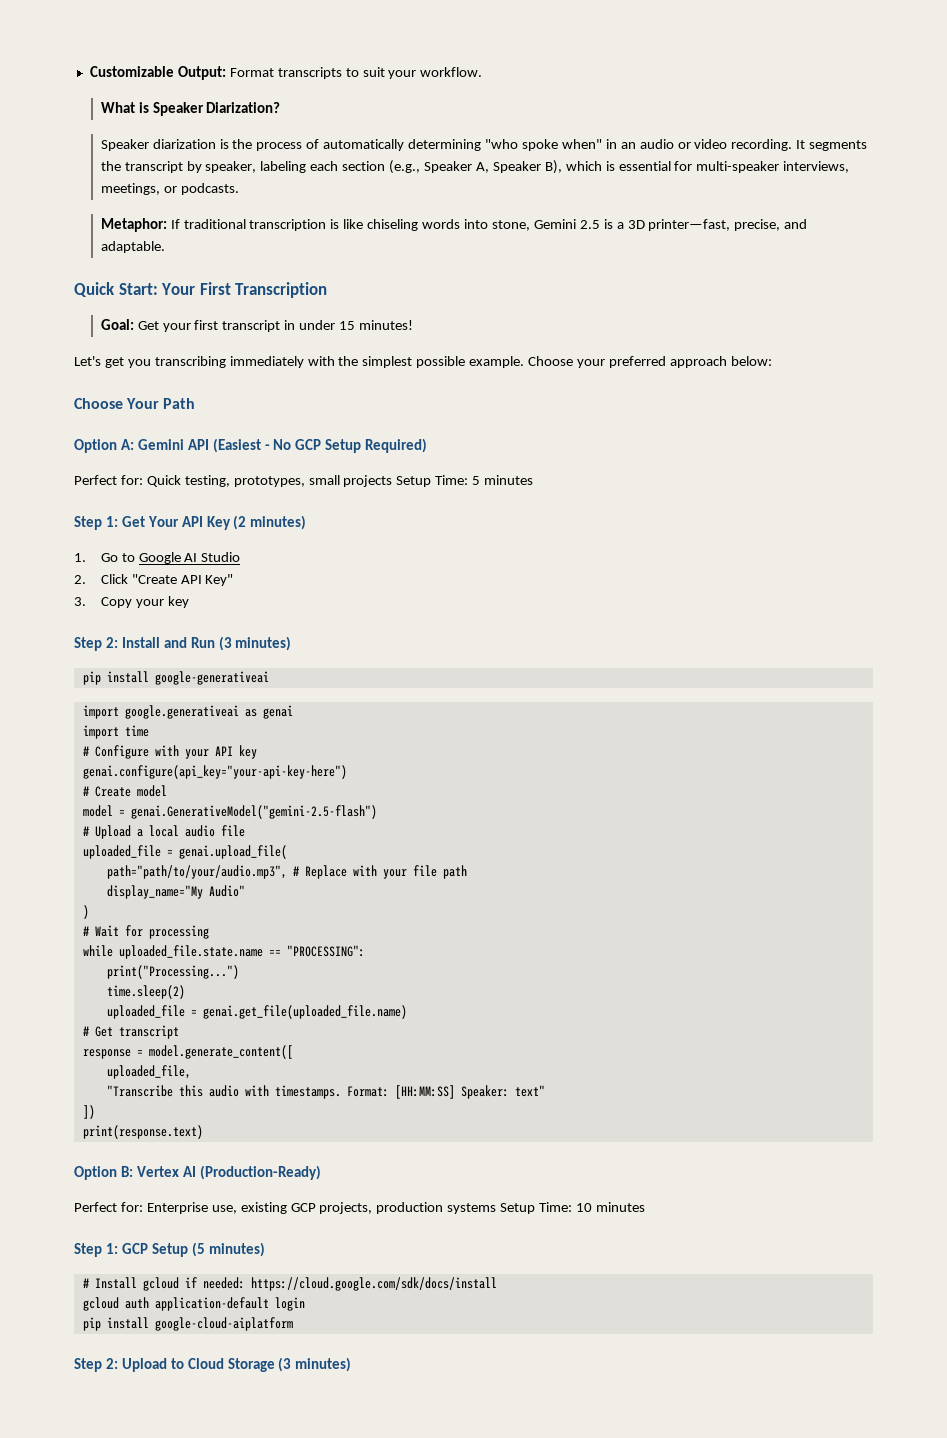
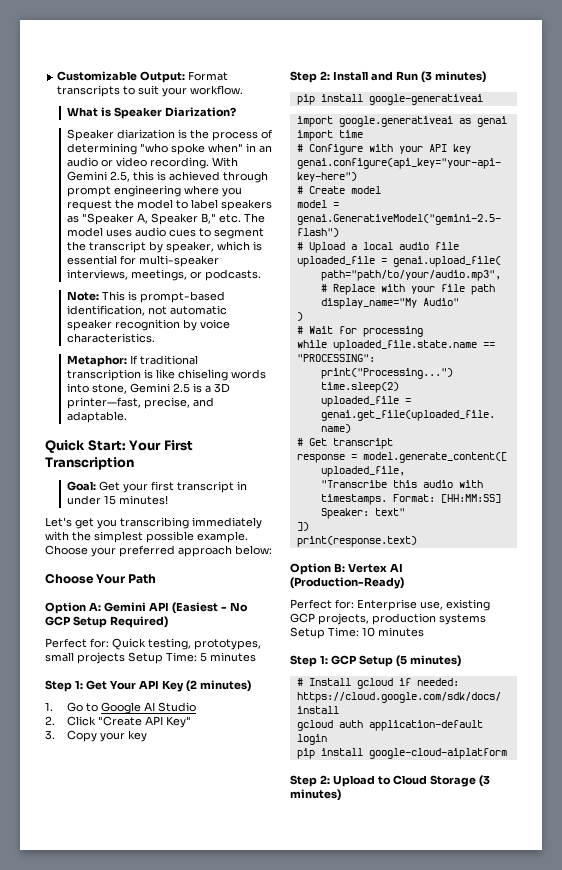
[323,139,405,151] automatically -> (273, 134) none
[796,140,868,151] [100,160,562,174] It segments the transcript by speaker, labeling each section (e.g., Speaker A, Speaker B), -> [211,157,238,167] [66,171,268,183] [66,185,242,197] [66,199,272,211] [66,213,265,225] [66,227,264,239] [66,241,214,253] With Gemini 2.5, this is achieved through prompt engineering where you request the model to label speakers as "Speaker A, Speaker B," etc. The model uses audio cues to segment the transcript by speaker,
(239, 189) none -> [66,291,225,303] [66,305,227,316] [66,319,230,331] [66,333,155,343] // Note: This is prompt-based identification, not automatic speaker recognition by voice characteristics.

